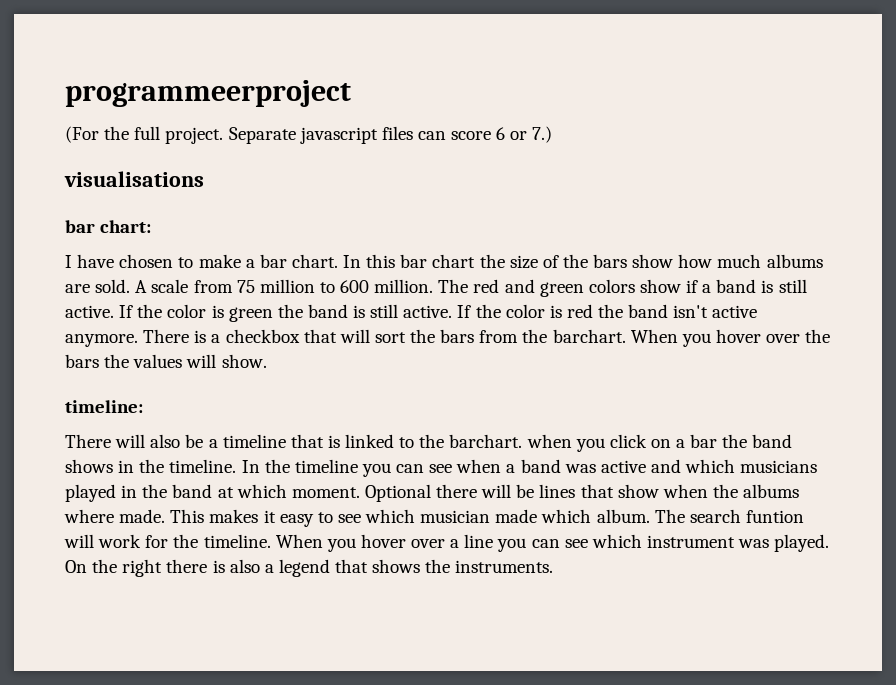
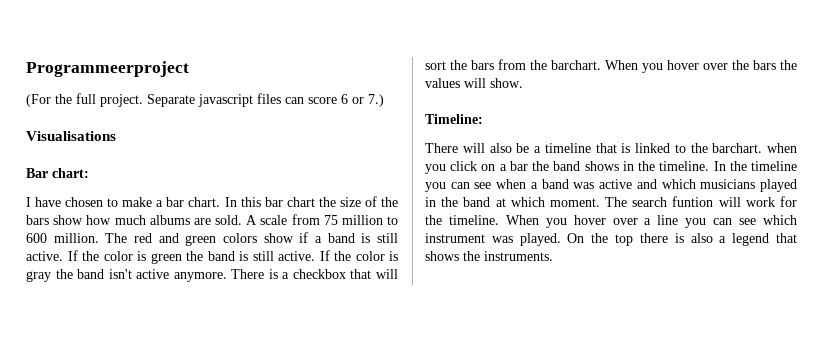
[65,80,351,107] programmeerproject -> [26,61,189,77] Programmeerproject
[64,171,204,187] [65,220,95,233] visualisations // bar -> [26,131,116,141] [26,168,48,178] Visualisations // Bar
[566,304,593,318] red -> [26,271,51,282] gray
[65,400,143,413] timeline: -> [425,114,483,124] Timeline:
[364,484,800,502] [64,509,650,527] Optional there will be lines that show when the albums where made. This makes it easy to see which musician made which album. -> (600, 202) none
[122,559,163,577] right -> [615,234,634,246] top

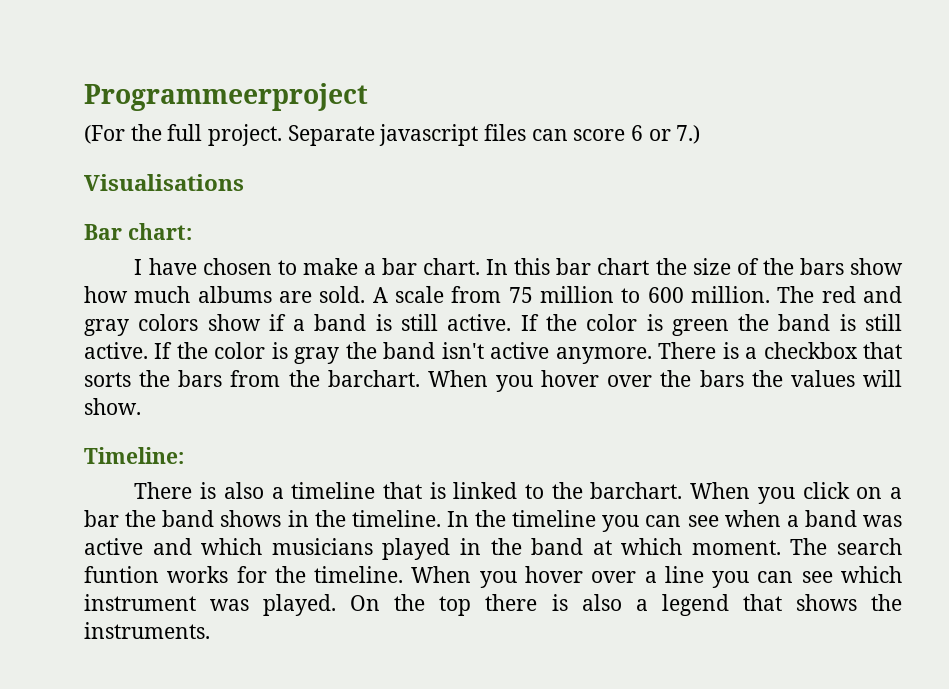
[185,235,217,246] green -> [84,319,129,336] gray
[376,269,398,279] [425,61,446,70] will sort -> [84,372,131,387] sorts
[462,143,530,153] will also be -> [200,482,264,499] is also
[767,143,797,153] when -> [690,482,751,499] When
[718,197,775,207] will work -> [167,566,229,583] works

